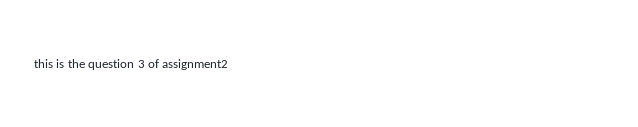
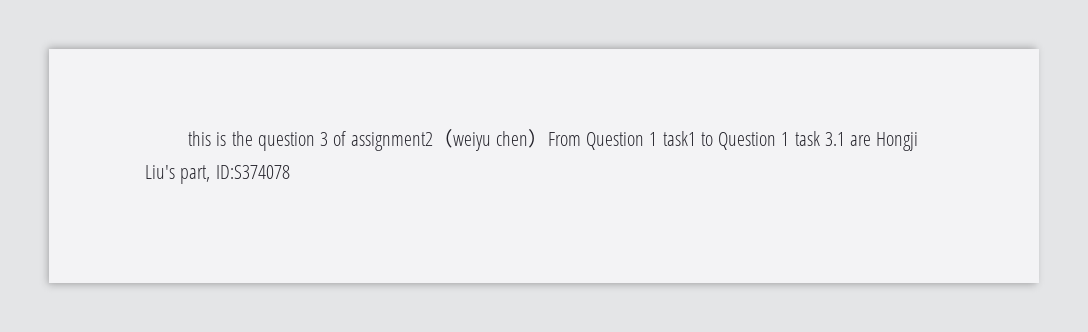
(229, 64) none -> [432,129,919,151] [145,165,290,184] （weiyu chen）From Question 1 task1 to Question 1 task 3.1 are Hongji Liu's part, ID:S374078

